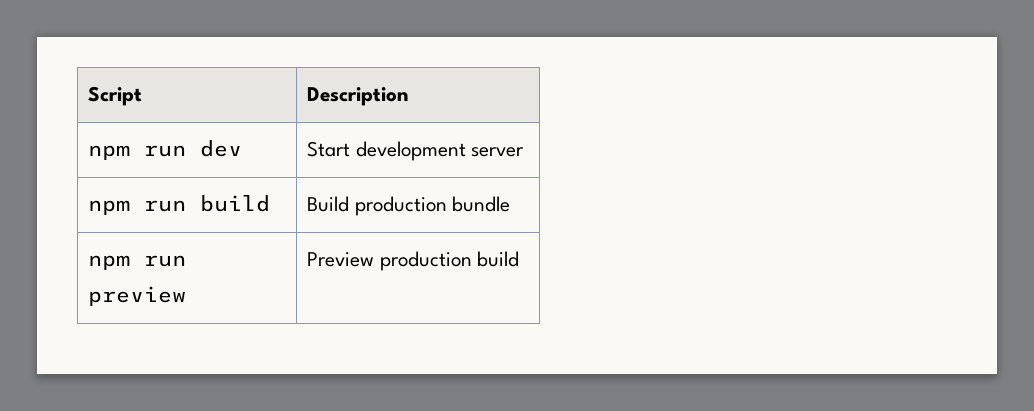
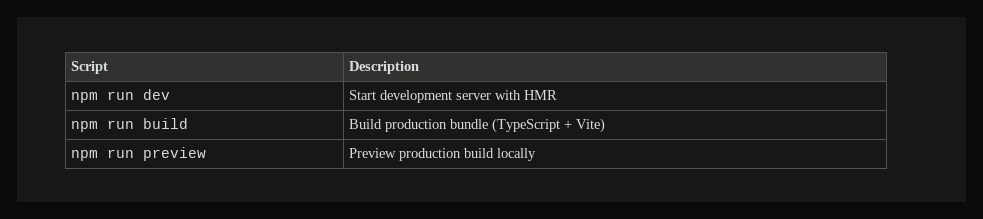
(525, 152) none -> [495,90,558,100] with HMR
(511, 204) none -> [492,118,606,133] (TypeScript + Vite)
(520, 259) none -> [497,148,537,161] locally

